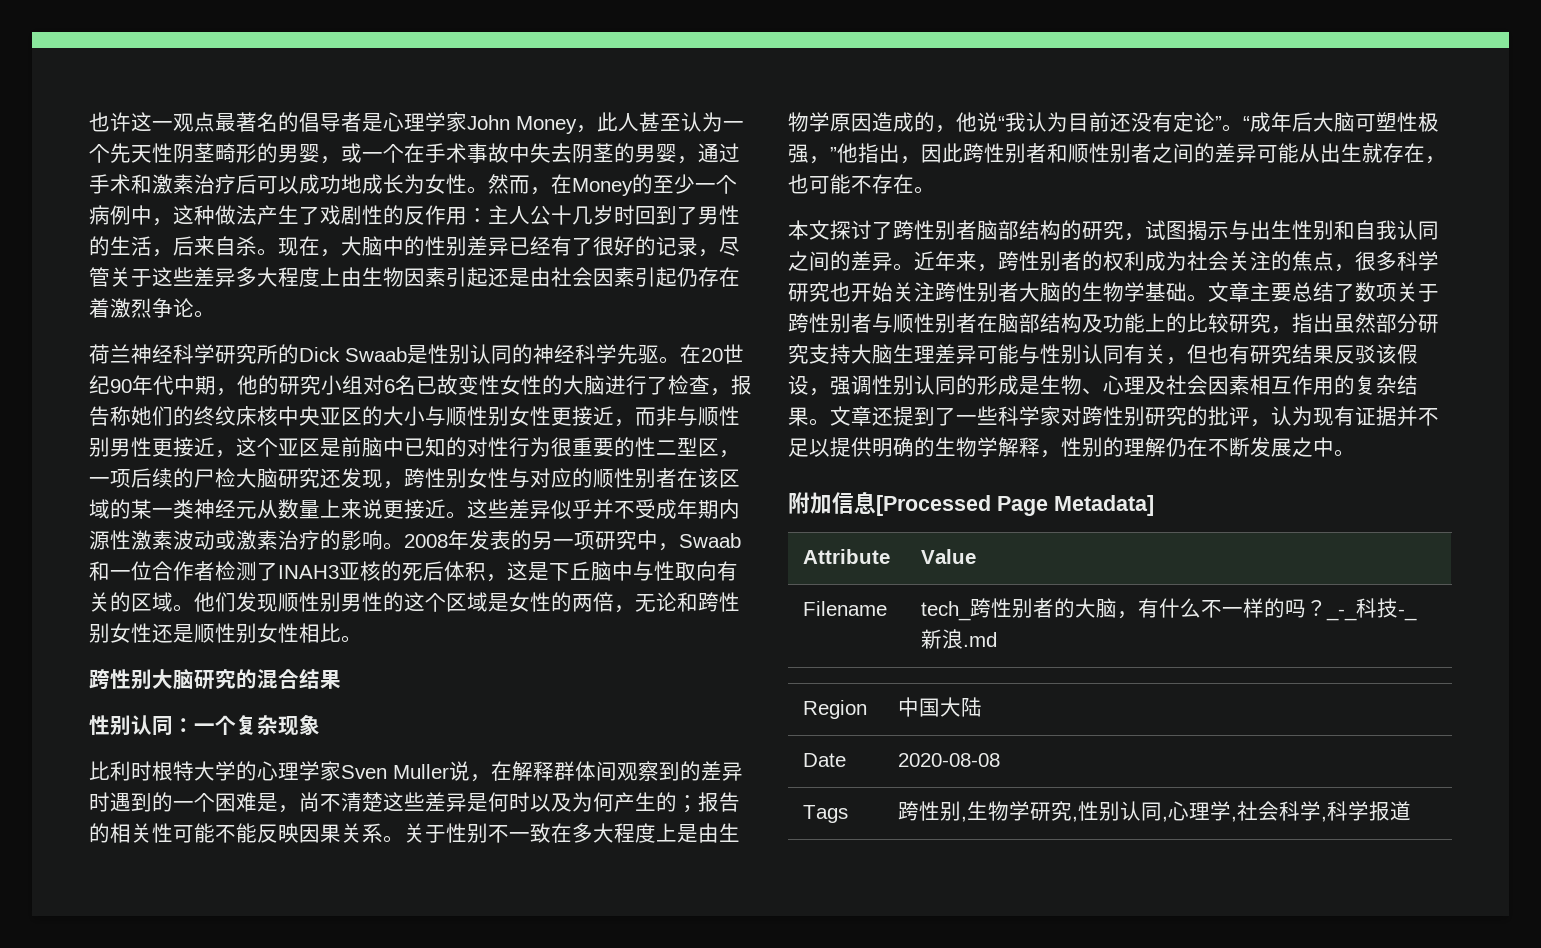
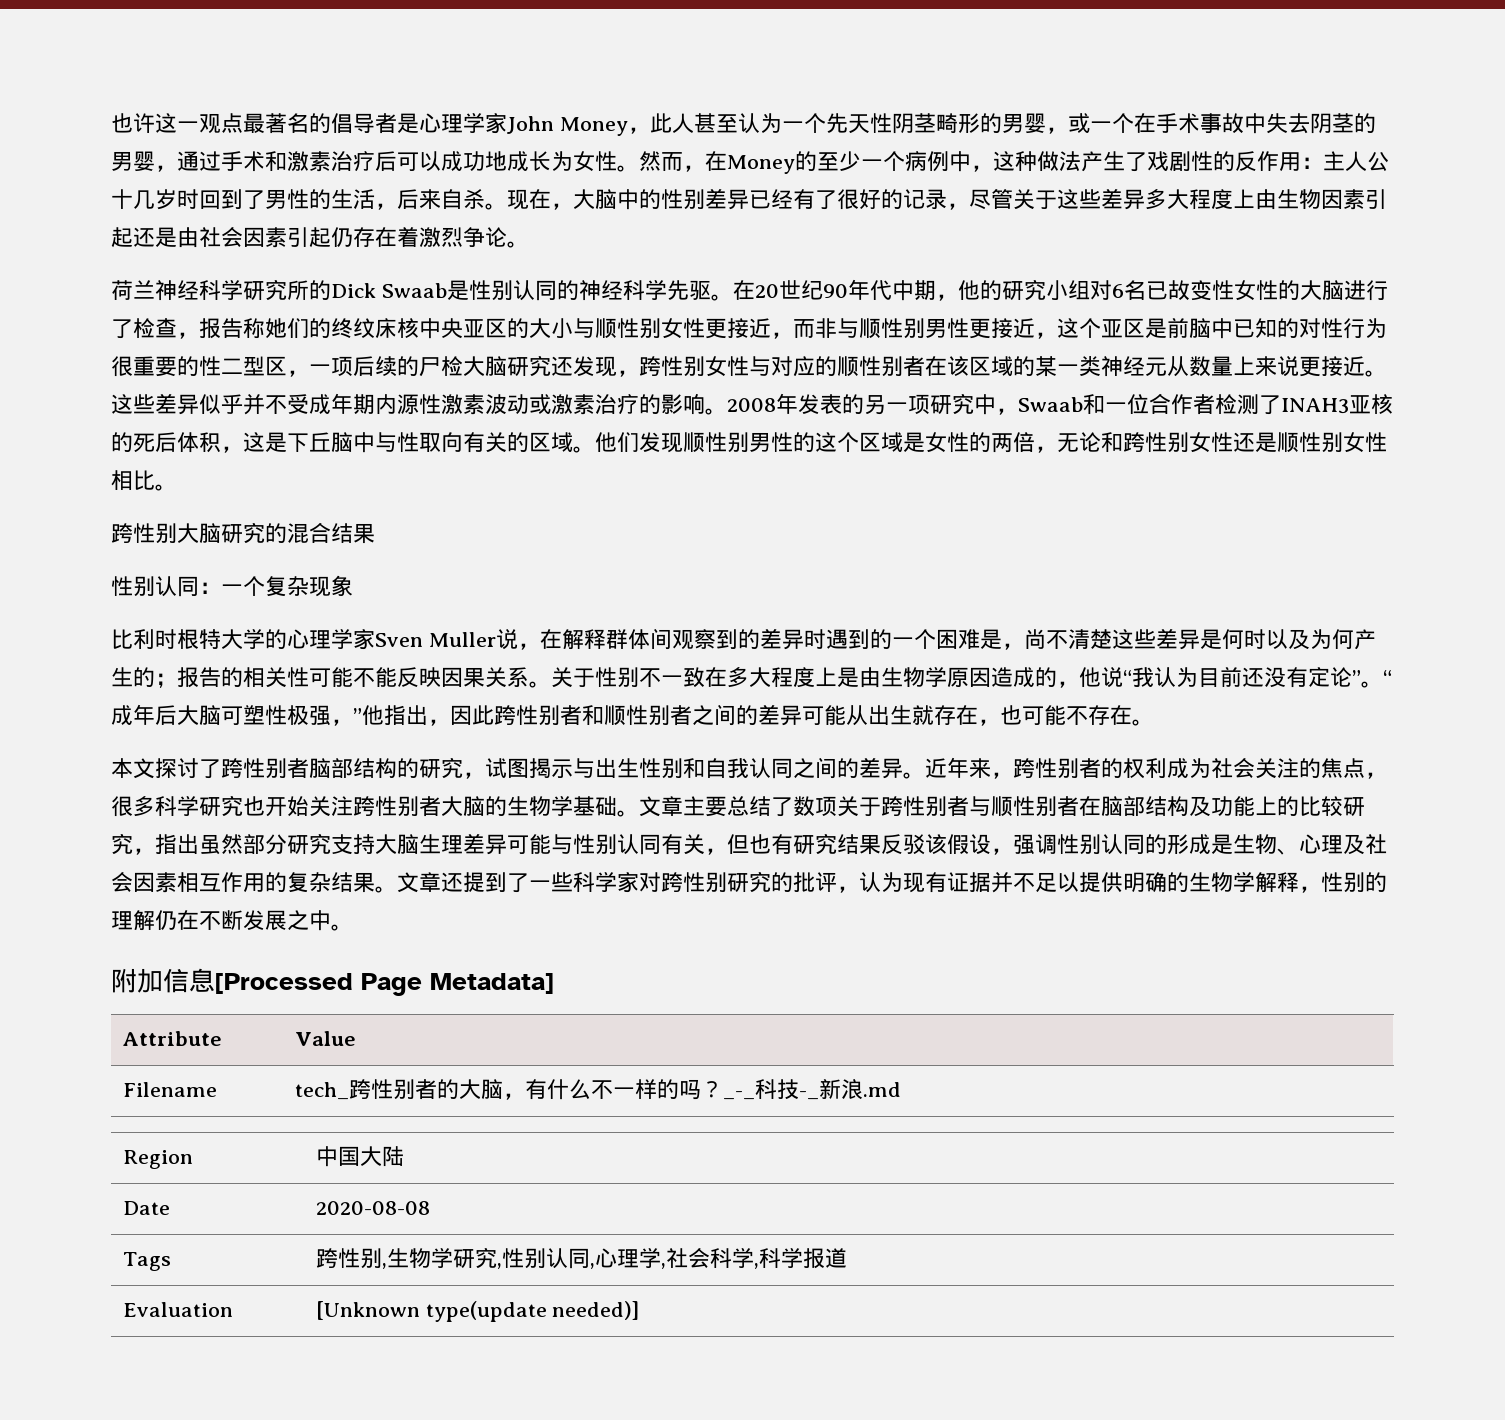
(1412, 811) none -> [122,1302,233,1317] [315,1301,640,1322] // Evaluation | [Unknown type(update needed)]

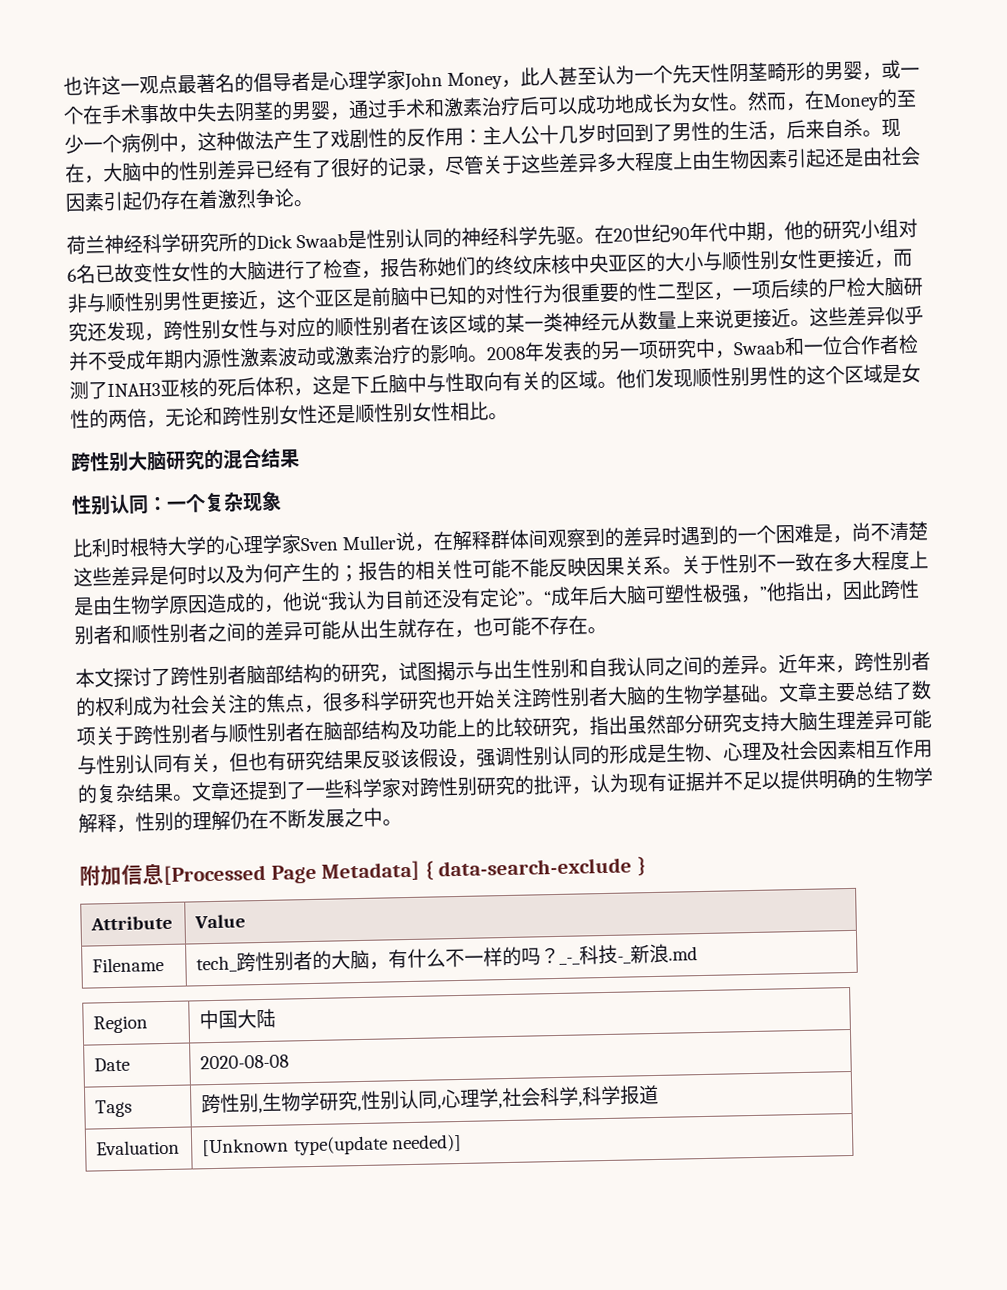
(554, 983) none -> [424,856,646,881] { data-search-exclude }

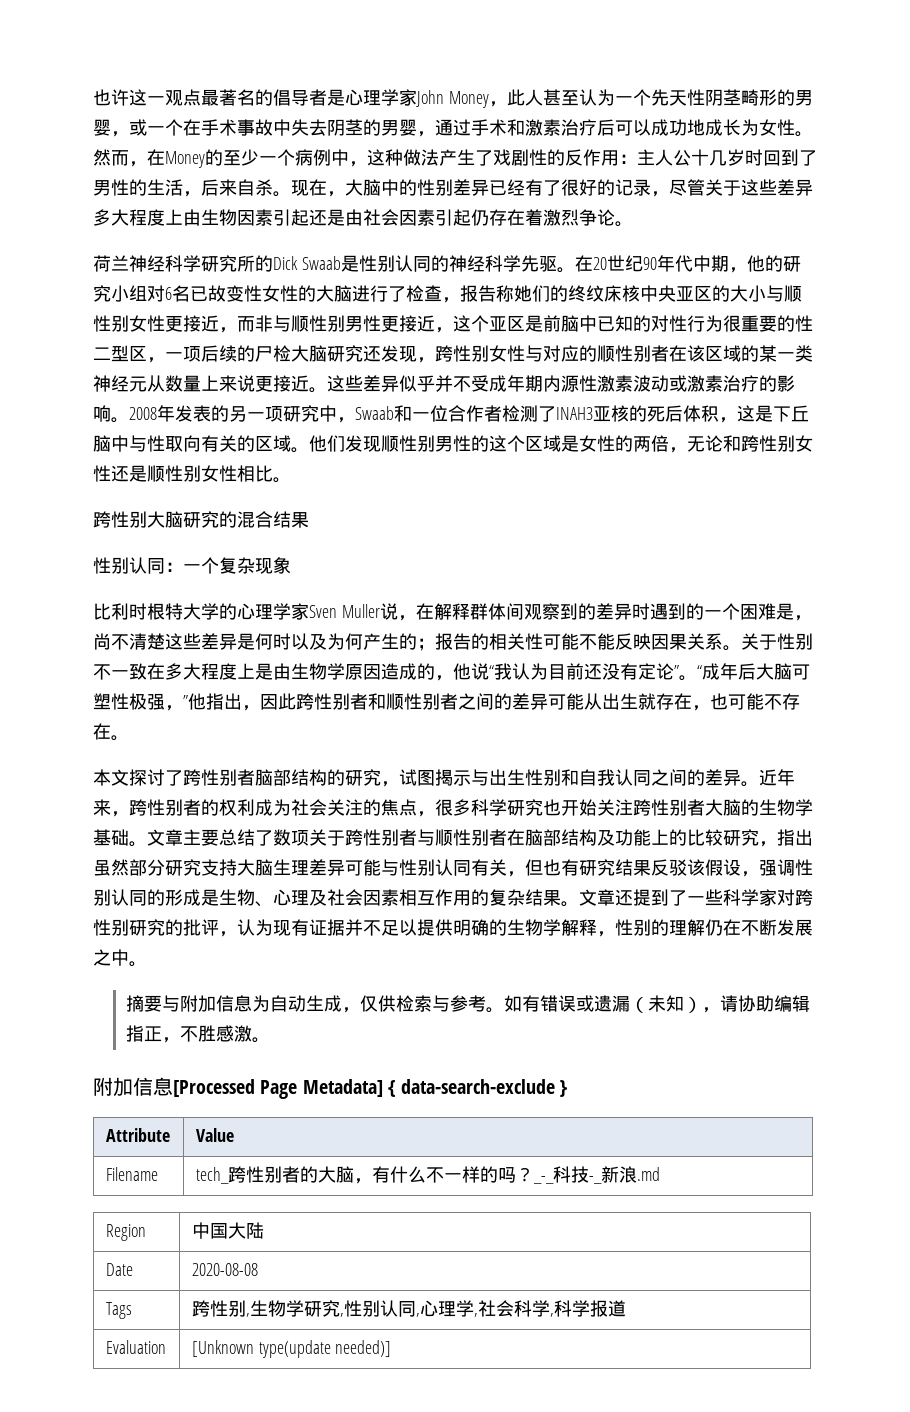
(402, 822) none -> [125,995,810,1013] [125,1025,270,1043] // 摘要与附加信息为自动生成，仅供检索与参考。如有错误或遗漏（未知），请协助编辑指正，不胜感激。

